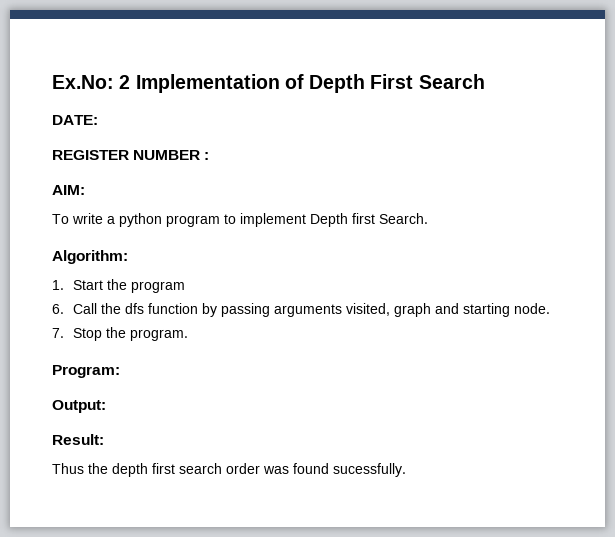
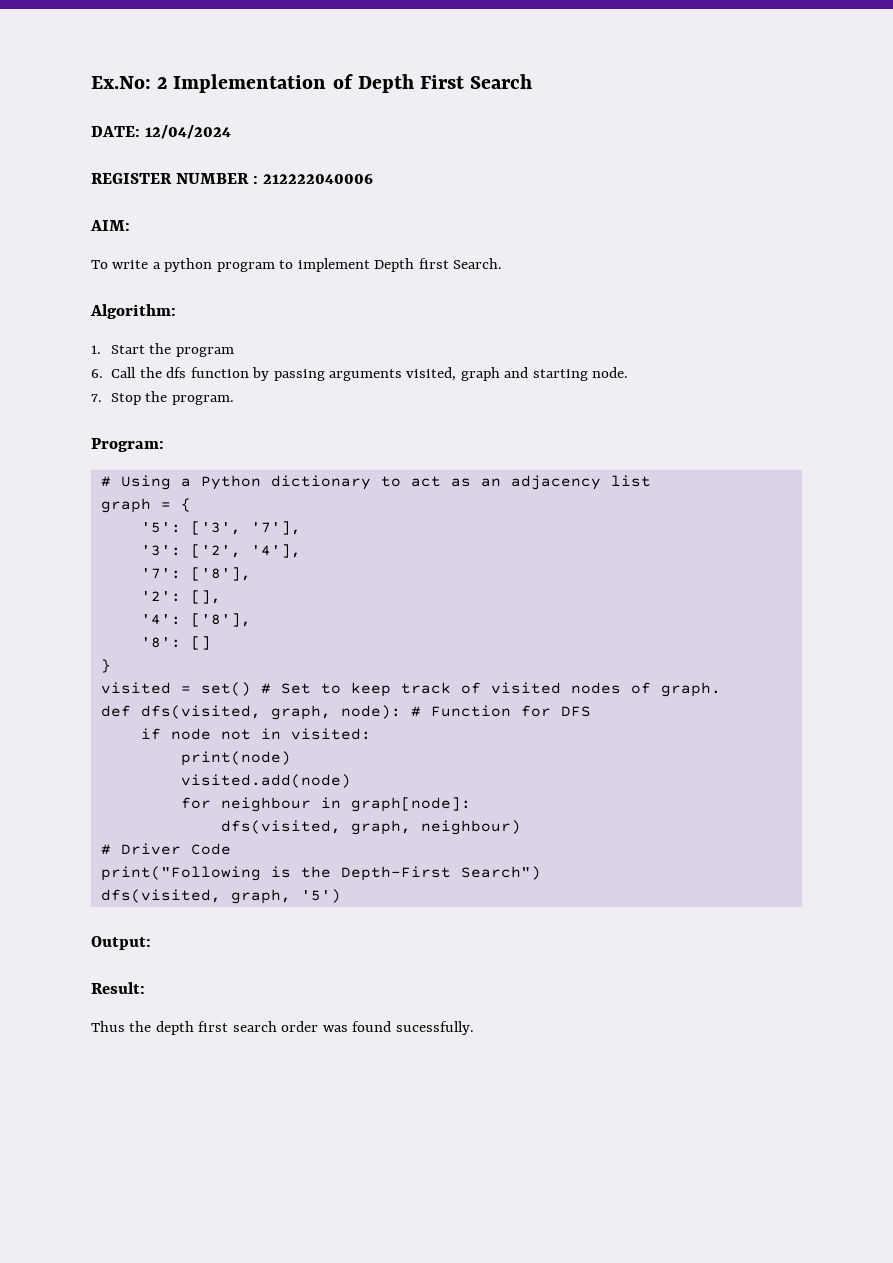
(98, 120) none -> [144,125,231,139] 12/04/2024
(210, 156) none -> [262,174,373,184] 212222040006
(120, 371) none -> [100,475,651,490] [100,498,191,513] [140,521,301,535] [140,544,301,558] [140,567,251,581] [140,590,221,604] [140,613,251,627] [140,636,211,650] [100,659,111,673] [100,682,721,697] [100,705,591,720] [140,728,371,740] [180,751,291,766] [180,774,351,788] [180,797,471,812] [220,820,521,835] [100,843,231,855] [100,866,541,881] [100,889,341,904] // # Using a Python dictionary to act as an adjacency list // graph = { // '5': ['3', '7'], // '3': ['2', '4'], // '7': ['8'], // '2': [], // '4': ['8'], // '8': [] // } // visited = set() # Set to keep track of visited nodes of graph. // def dfs(visited, graph, node): # Function for DFS // if node not in visited: // print(node) // visited.add(node) // for neighbour in graph[node]: // dfs(visited, graph, neighbour) // # Driver Code // print("Following is the Depth-First Search") // dfs(visited, graph, '5')

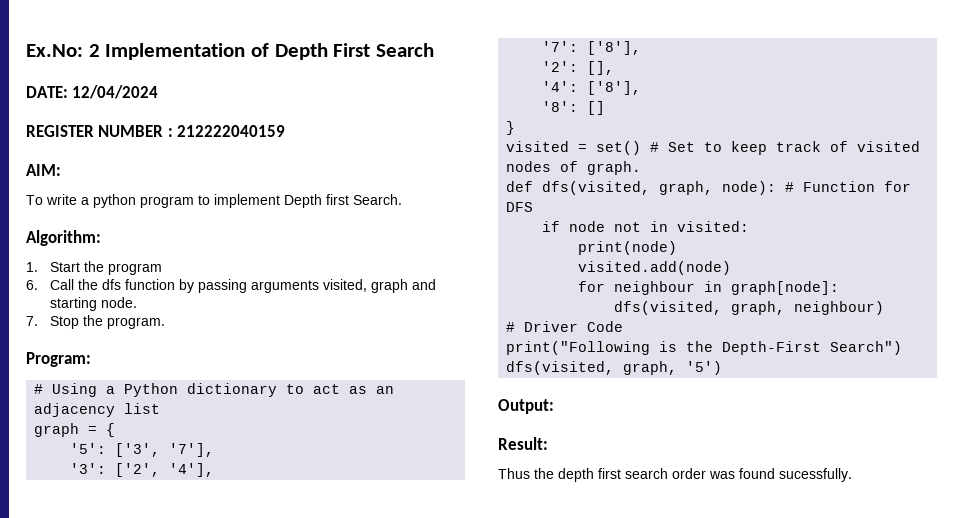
[262,174,373,184] 212222040006 -> [177,125,286,137] 212222040159

